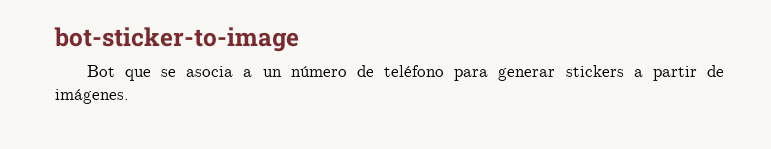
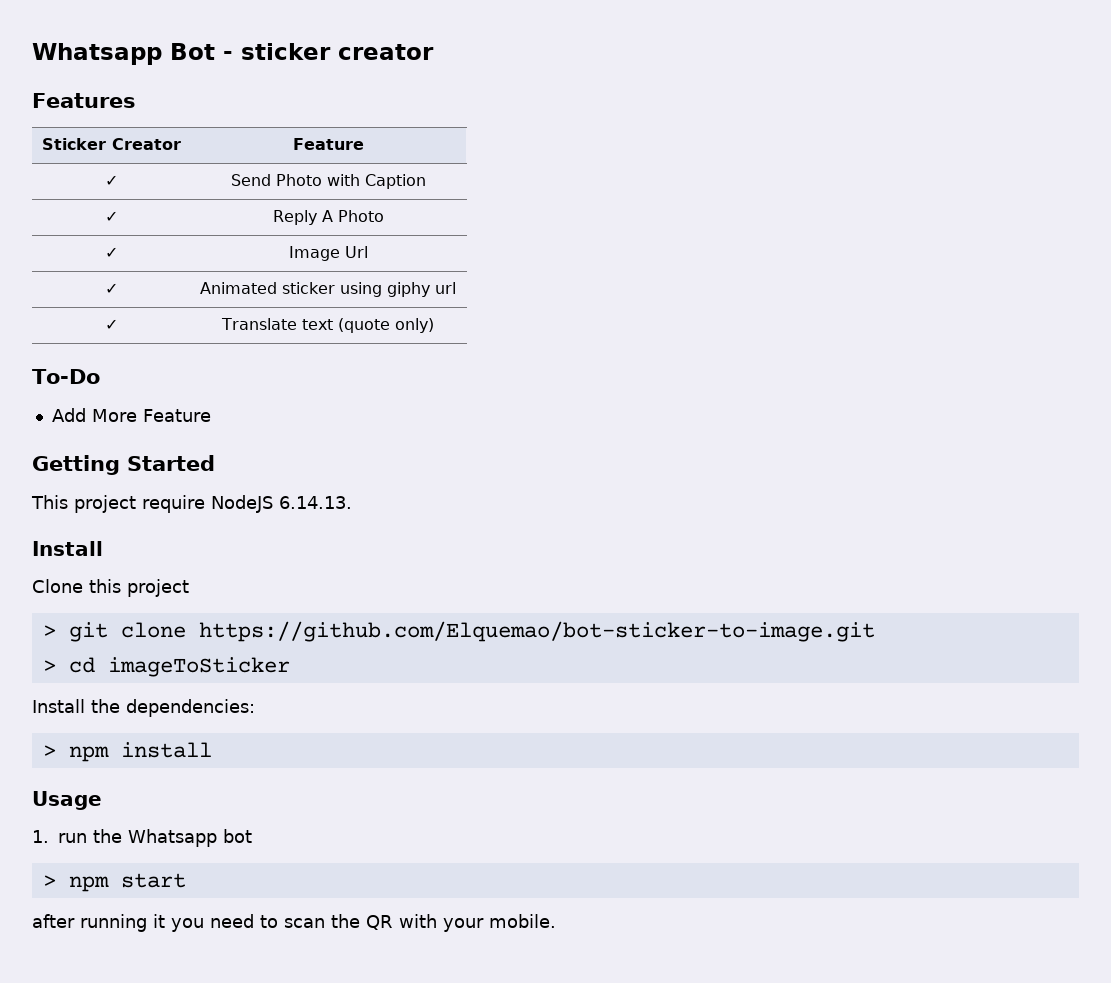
[54,27,299,52] [86,65,724,81] [55,89,129,104] bot-sticker-to-image // Bot que se asocia a un número de teléfono para generar stickers a partir de imágenes. -> [32,43,434,65] [32,93,136,108] [41,138,181,150] [292,138,364,150] [104,175,118,186] [230,174,426,189] [104,211,118,222] [272,210,384,225] [104,247,118,258] [288,246,368,261] [104,283,118,294] [200,282,457,297] [104,319,118,330] [221,318,434,333] [32,369,100,384] [51,408,211,422] [32,455,215,475] [31,495,352,513] [32,541,103,556] [32,579,189,597] [42,621,875,642] [42,657,290,677] [32,699,255,717] [42,742,212,762] [32,791,102,810] [32,829,253,847] [42,873,186,892] [32,914,556,932] Whatsapp Bot - sticker creator // Features // Sticker Creator | Feature // ✓ | Send Photo with Caption // ✓ | Reply A Photo // ✓ | Image Url // ✓ | Animated sticker using giphy url // ✓ | Translate text (quote only) // To-Do // Add More Feature // Getting Started // This project require NodeJS 6.14.13. // Install // Clone this project // > git clone https://github.com/Elquemao/bot-sticker-to-image.git // > cd imageToSticker // Install the dependencies: // > npm install // Usage // 1. run the Whatsapp bot // > npm start // after running it you need to scan the QR with your mobile.

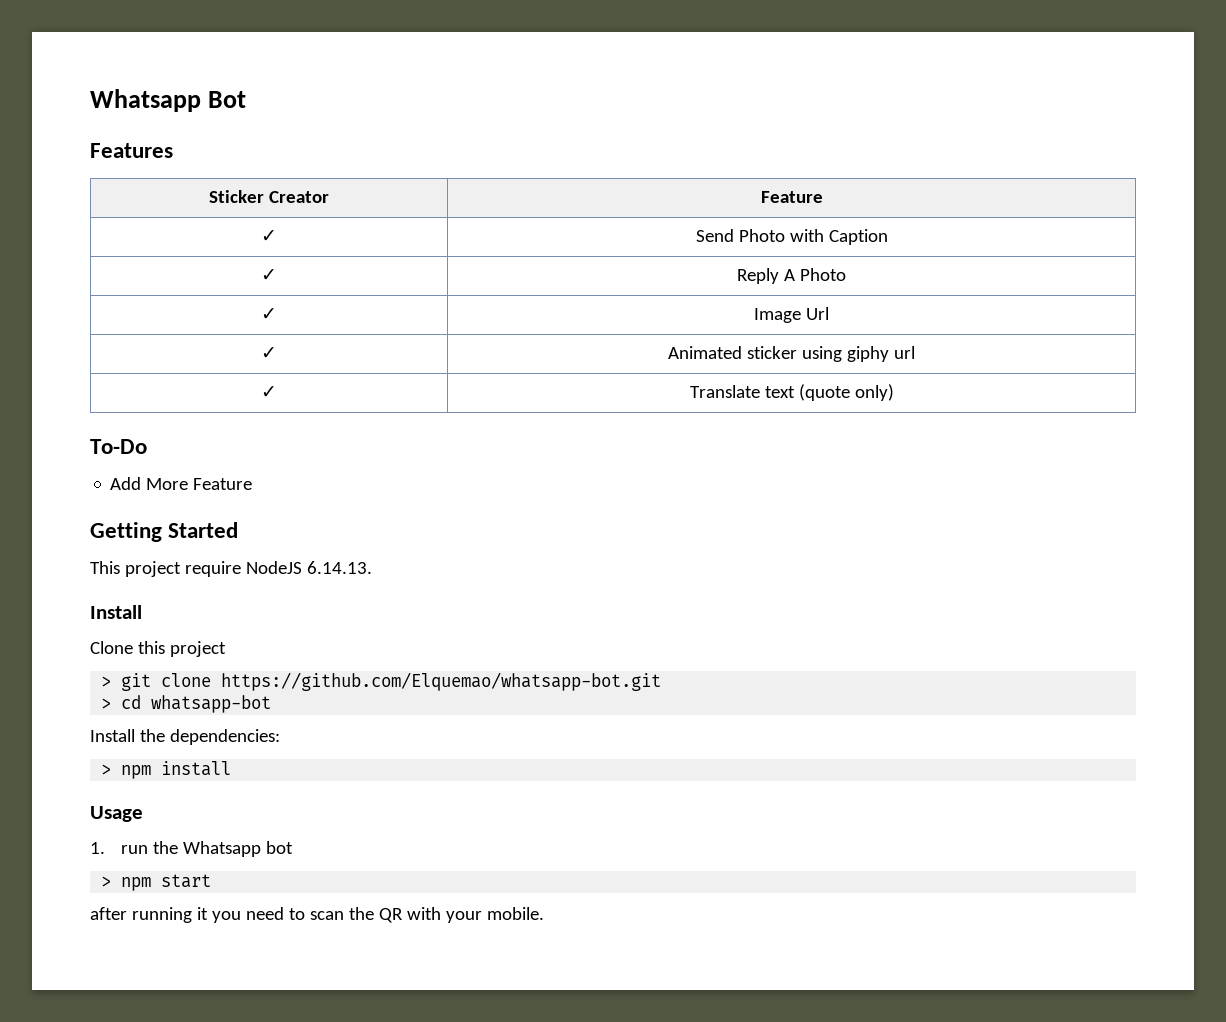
[223,43,434,60] - sticker creator -> (247, 99) none
[198,621,875,642] https://github.com/Elquemao/bot-sticker-to-image.git -> [221,672,662,691] https://github.com/Elquemao/whatsapp-bot.git
[107,657,290,677] imageToSticker -> [151,695,272,713] whatsapp-bot

